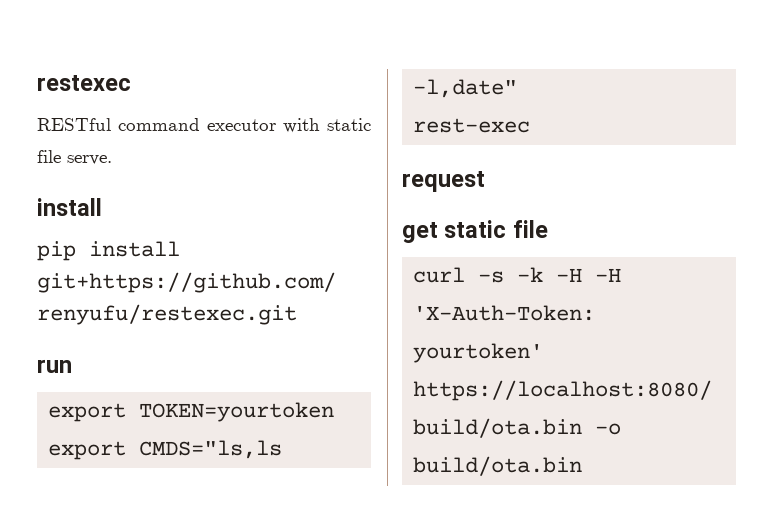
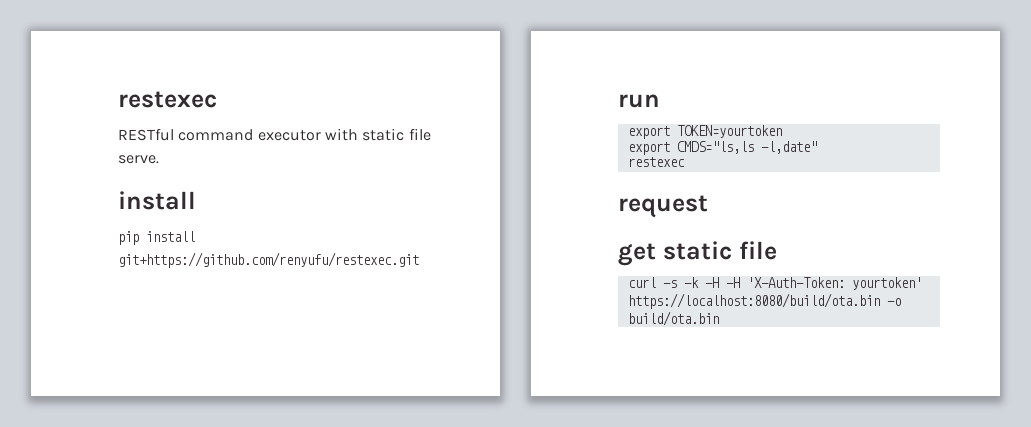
[413,118,531,133] rest-exec -> [627,157,685,167] restexec

